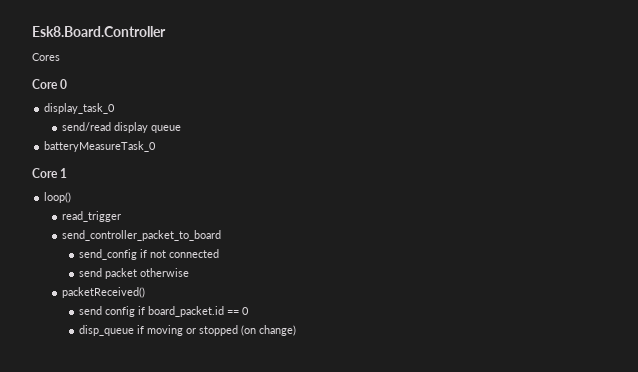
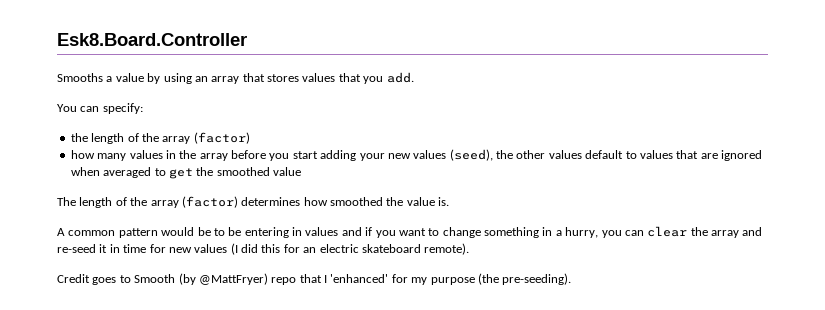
[32,53,60,61] [32,79,68,89] [44,103,116,114] [61,122,181,133] [44,141,157,152] [32,168,68,178] [44,192,72,203] [61,211,121,222] [61,230,221,241] [79,249,220,260] [79,268,190,279] [61,287,145,298] [79,306,250,317] [79,325,297,336] Cores // Core 0 // display_task_0 // send/read display queue // batteryMeasureTask_0 // Core 1 // loop() // read_trigger // send_controller_packet_to_board // send_config if not connected // send packet otherwise // packetReceived() // send config if board_packet.id == 0 // disp_queue if moving or stopped (on change) -> [57,72,414,84] [57,103,143,114] [70,132,250,144] [70,149,762,161] [70,167,301,179] [57,196,450,208] [57,226,763,238] [57,243,470,255] [57,273,572,285] Smooths a value by using an array that stores values that you add. // You can specify: // the length of the array (factor) // how many values in the array before you start adding your new values (seed), the other values default to values that are ignored when averaged to get the smoothed value // The length of the array (factor) determines how smoothed the value is. // A common pattern would be to be entering in values and if you want to change something in a hurry, you can clear the array and re-seed it in time for new values (I did this for an electric skateboard remote). // Credit goes to Smooth (by @MattFryer) repo that I 'enhanced' for my purpose (the pre-seeding).

